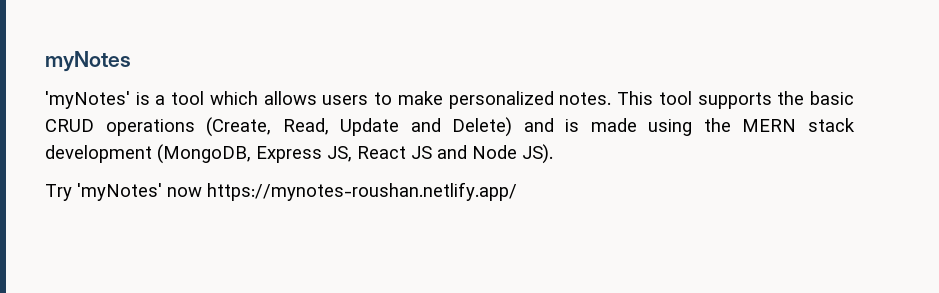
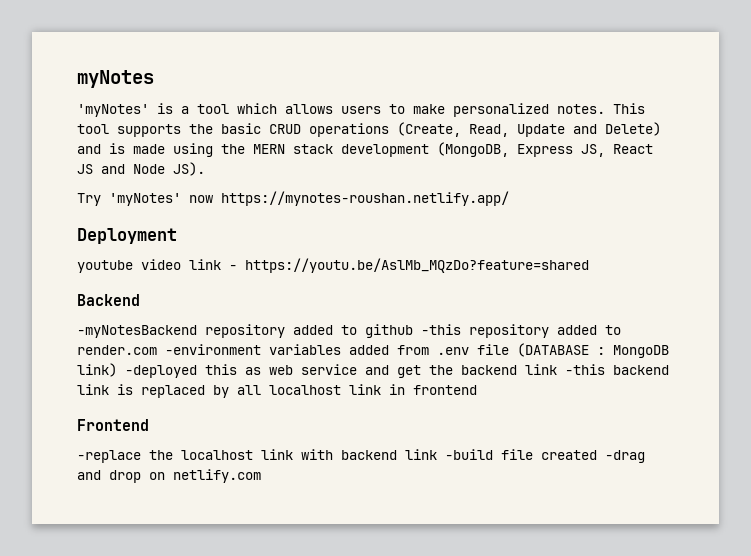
(517, 191) none -> [77,228,177,244] [77,258,589,273] [77,294,140,306] [77,324,621,338] [77,343,669,358] [77,363,669,378] [77,384,477,398] [77,419,149,431] [77,449,645,463] [77,469,261,483] // Deployment // youtube video link - https://youtu.be/AslMb_MQzDo?feature=shared // Backend // -myNotesBackend repository added to github -this repository added to render.com -environment variables added from .env file (DATABASE : MongoDB link) -deployed this as web service and get the backend link -this backend link is replaced by all localhost link in frontend // Frontend // -replace the localhost link with backend link -build file created -drag and drop on netlify.com

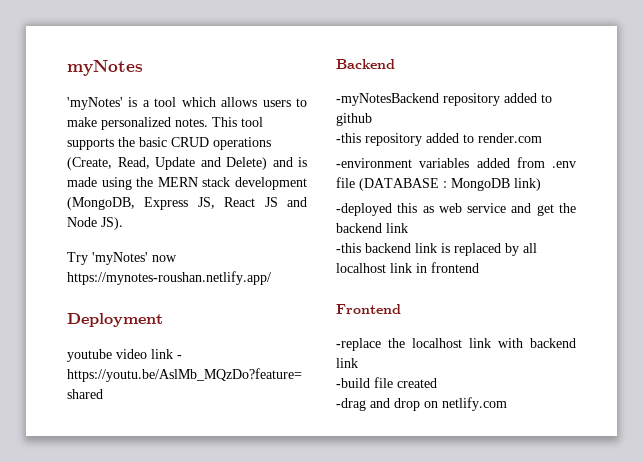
(413, 331) none -> (372, 119) //
(157, 350) none -> (542, 138) //
(117, 370) none -> (541, 184) //
(557, 369) none -> (408, 228) //
(437, 454) none -> (358, 363) //
(597, 455) none -> (437, 383) //

